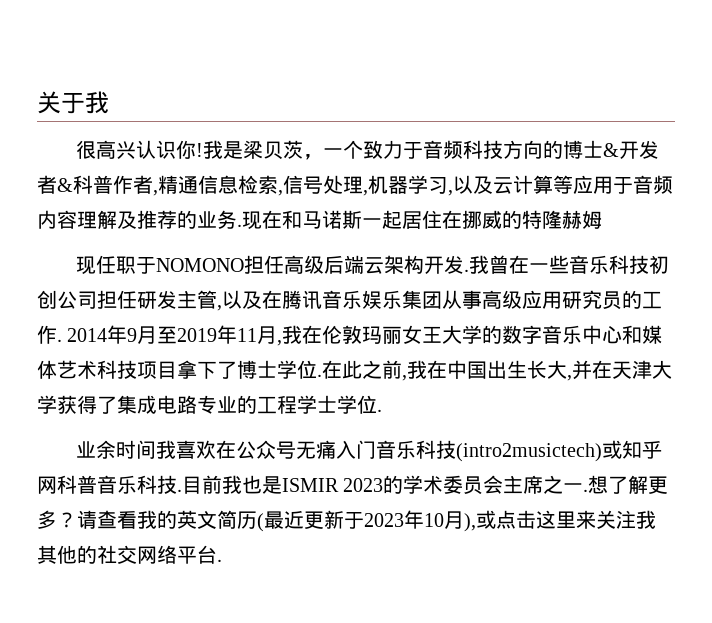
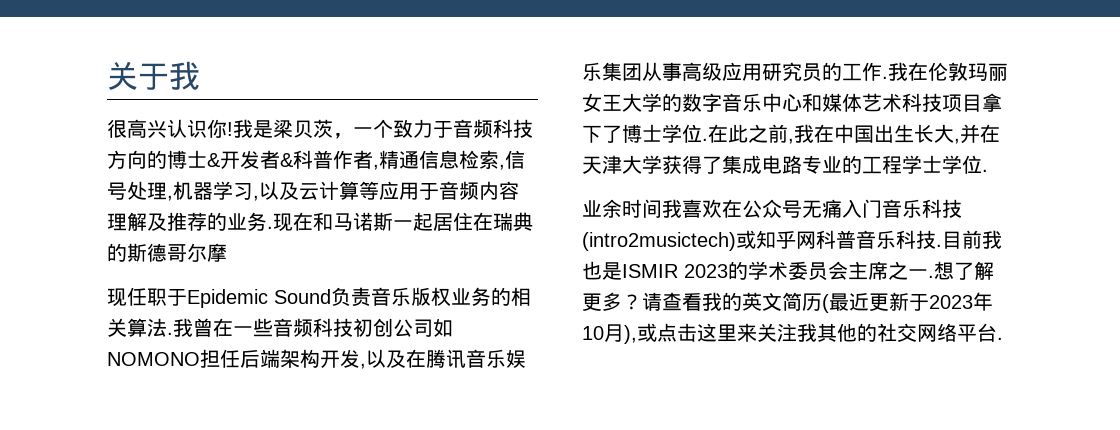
[462,210,602,229] [75,255,464,275] 挪威的特隆赫姆 // 现任职于NOMONO担任高级后端云架构开发 -> [493,212,533,231] [107,243,227,262] [107,287,531,308] [107,318,167,337] 瑞典的斯德哥尔摩 // 现任职于Epidemic Sound负责音乐版权业务的相关算法
[588,255,609,274] 乐 -> [293,318,313,337] 频
[97,290,217,309] 担任研发主管 -> [433,318,453,337] [107,349,360,368] 如NOMONO担任后端架构开发
[67,325,283,346] 2014年9月至2019年11月, -> (888, 77) none

